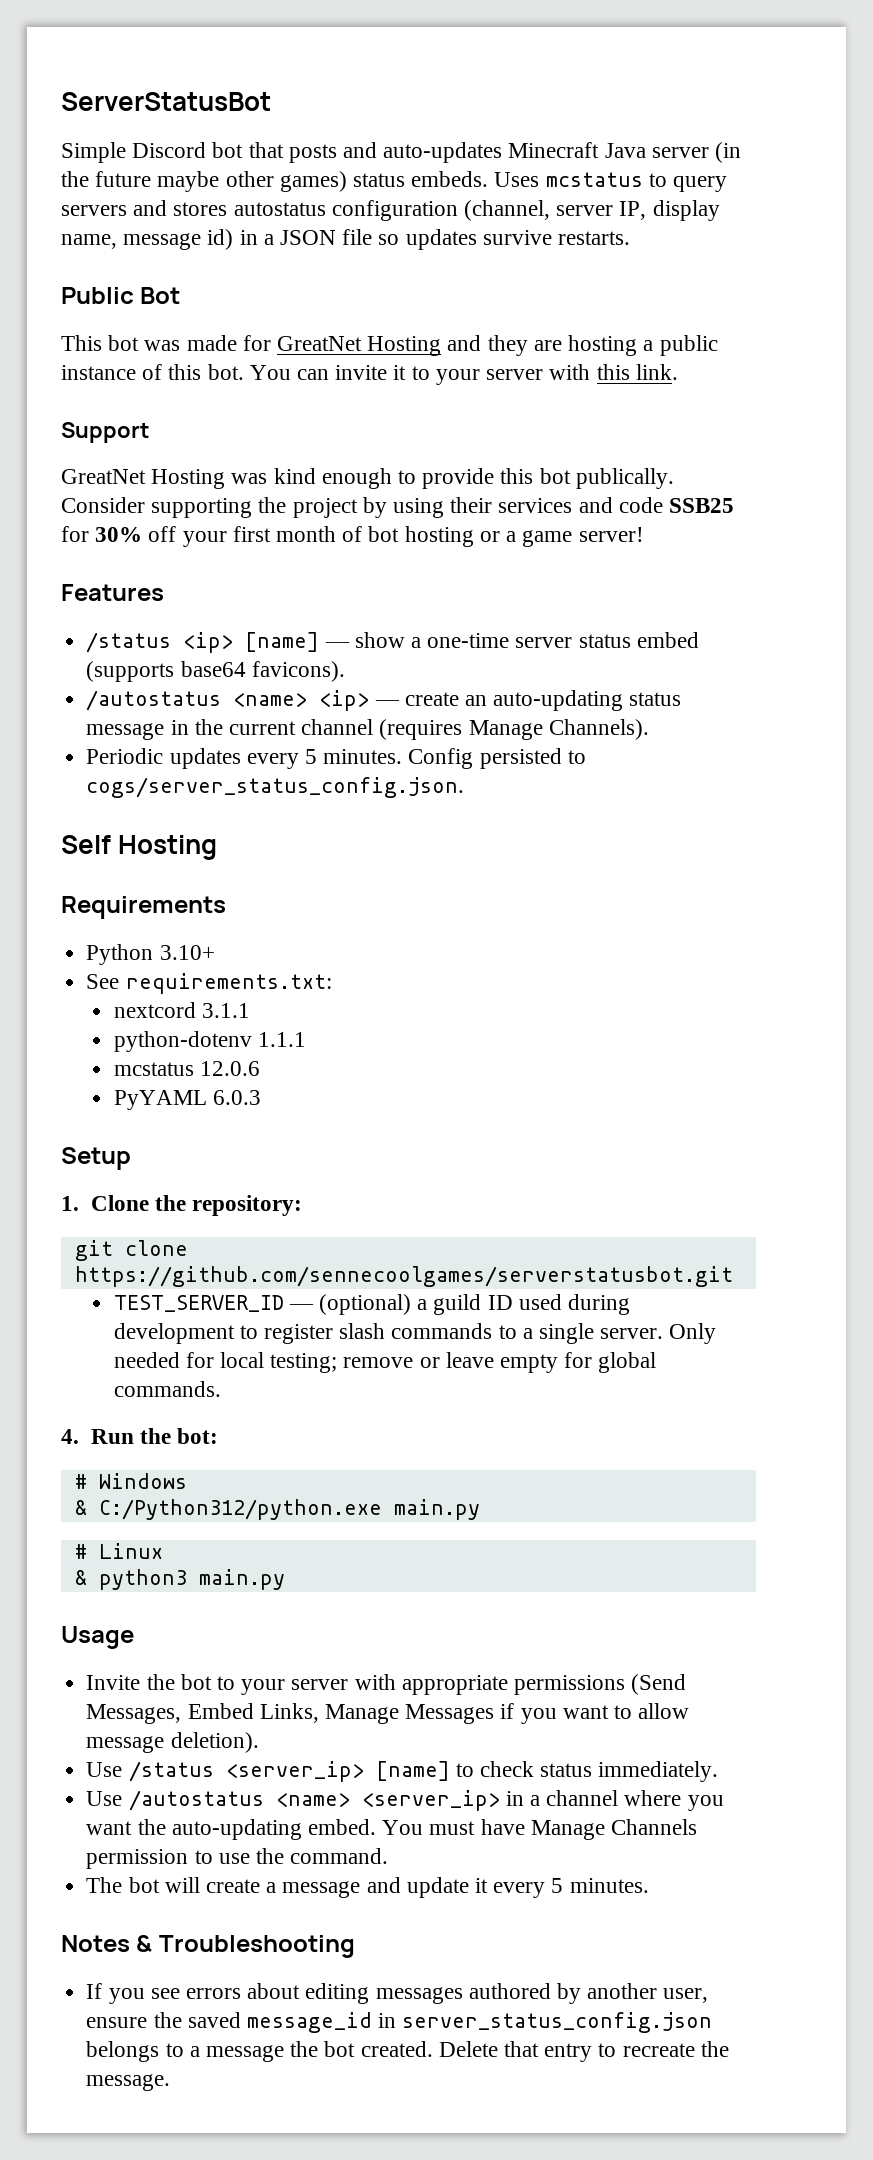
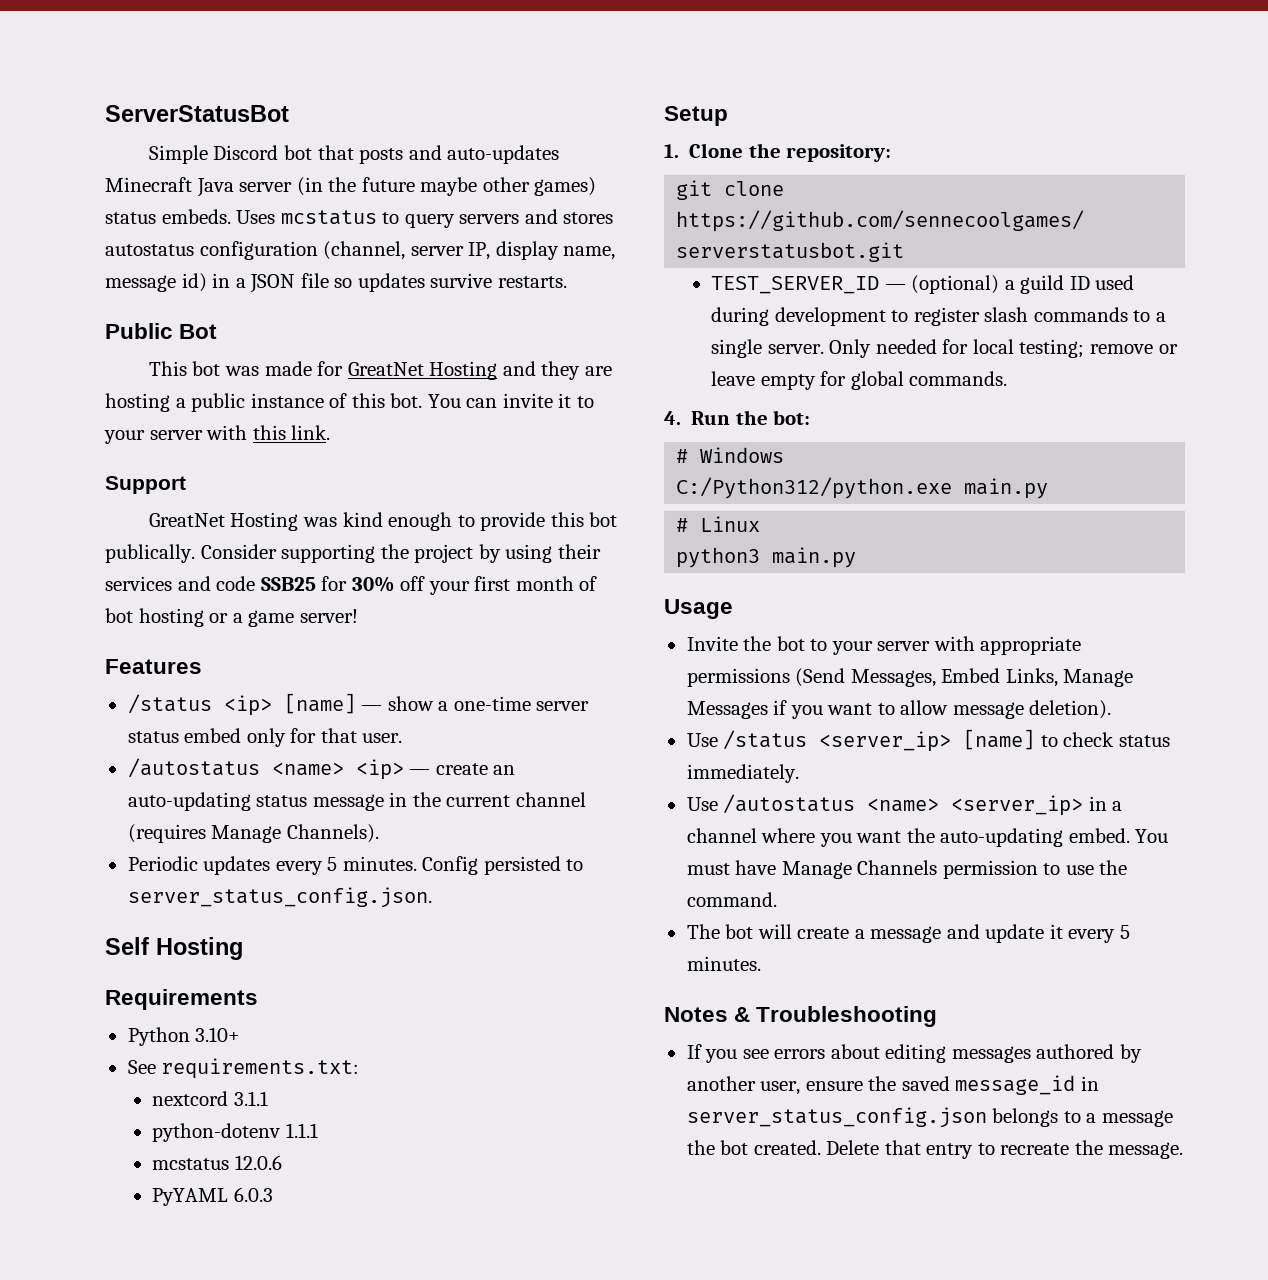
[86,661,345,682] (supports base64 favicons). -> [246,728,403,747] only for that user.
[86,777,465,798] cogs/server_status_config.json. -> [127,887,432,908] server_status_config.json.
[74,1500,87,1515] & -> (785, 455) none
[74,1570,87,1585] & -> (761, 524) none

